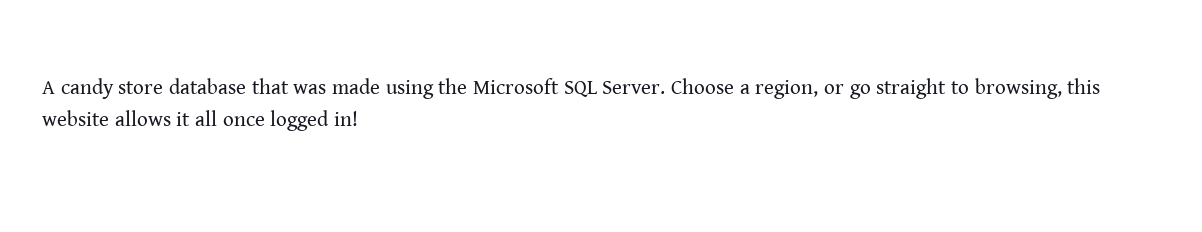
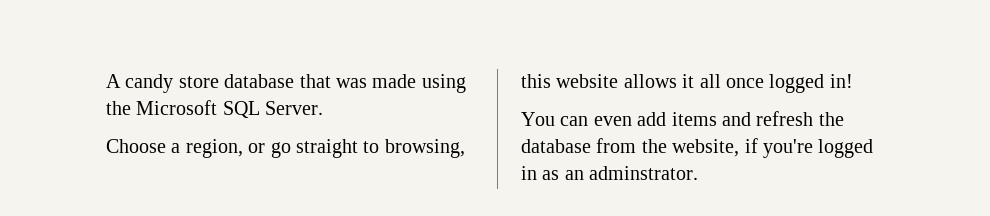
(666, 87) none -> (324, 108) //
(359, 118) none -> [521,111,844,126] [521,138,874,158] [521,166,699,180] // You can even add items and refresh the database from the website, if you're logged in as an adminstrator.

